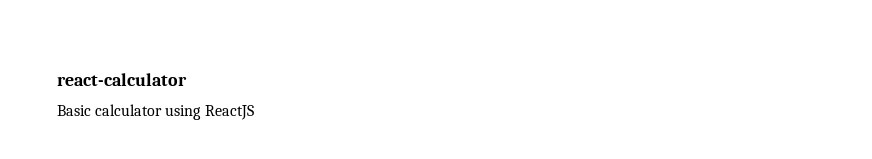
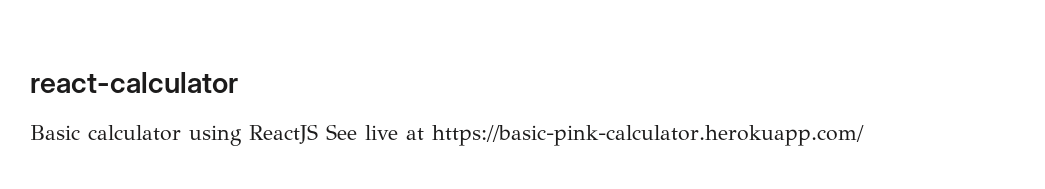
(254, 112) none -> [326,124,864,146] See live at https://basic-pink-calculator.herokuapp.com/

